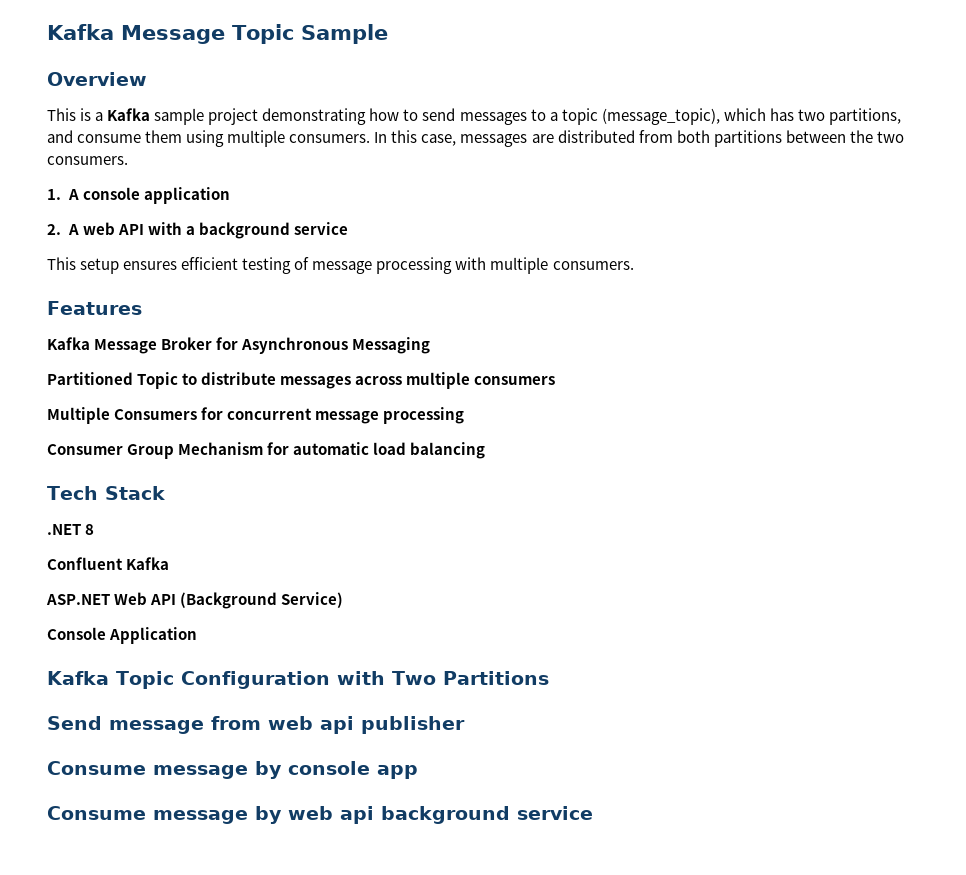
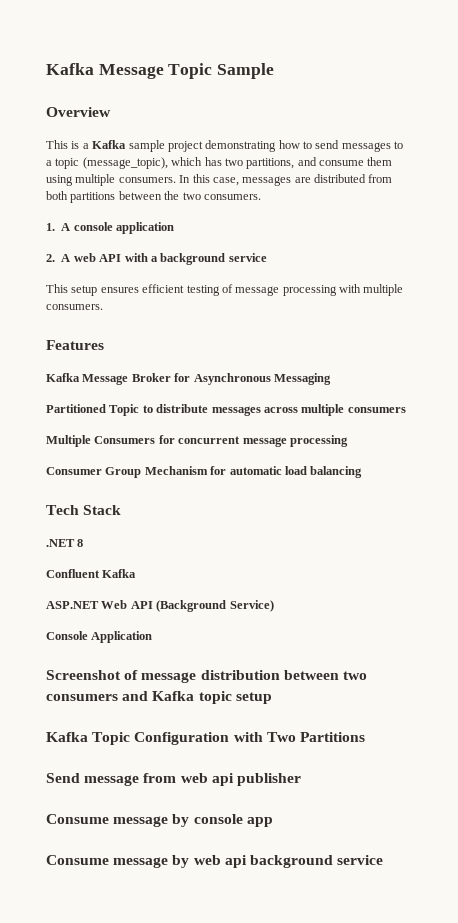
(198, 635) none -> [46,670,367,683] [46,691,272,704] // Screenshot of message distribution between two consumers and Kafka topic setup

